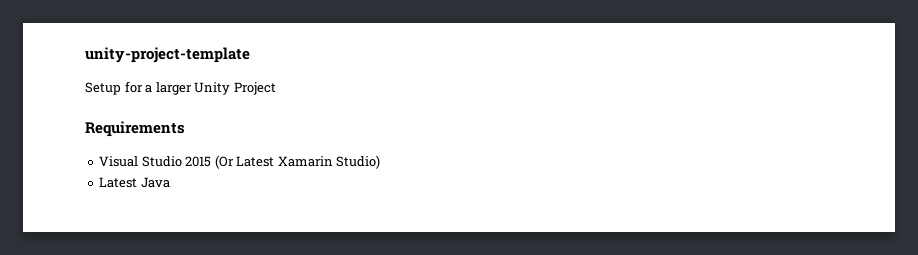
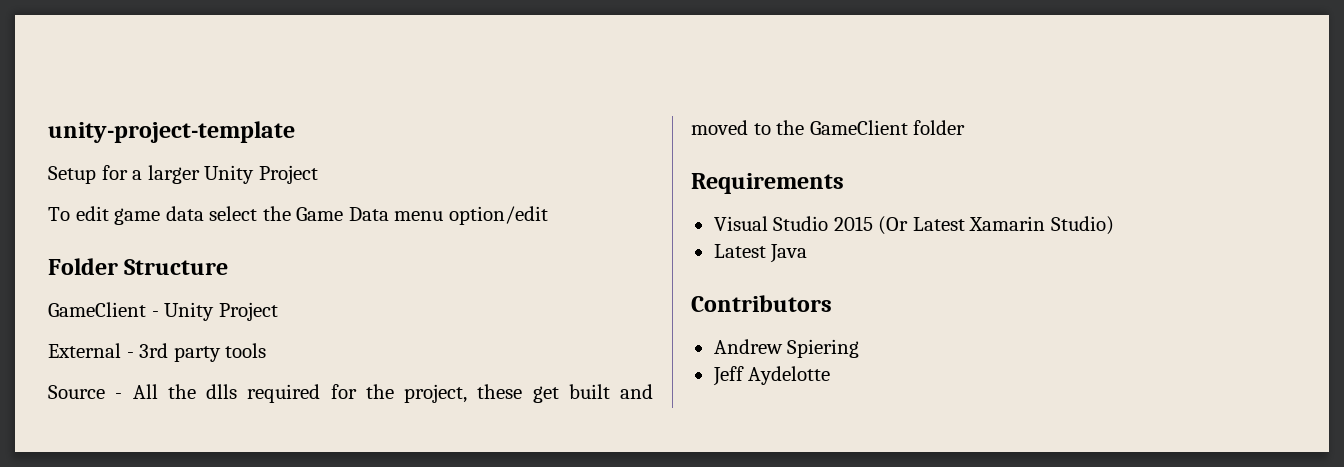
(276, 88) none -> [48,206,548,225] [48,258,229,275] [48,302,278,321] [48,343,267,362] [48,384,653,403] [691,120,966,135] // To edit game data select the Game Data menu option/edit // Folder Structure // GameClient - Unity Project // External - 3rd party tools // Source - All the dlls required for the project, these get built and moved to the GameClient folder
(170, 182) none -> [691,295,832,312] [713,339,860,358] [712,366,831,386] // Contributors // Andrew Spiering // Jeff Aydelotte

